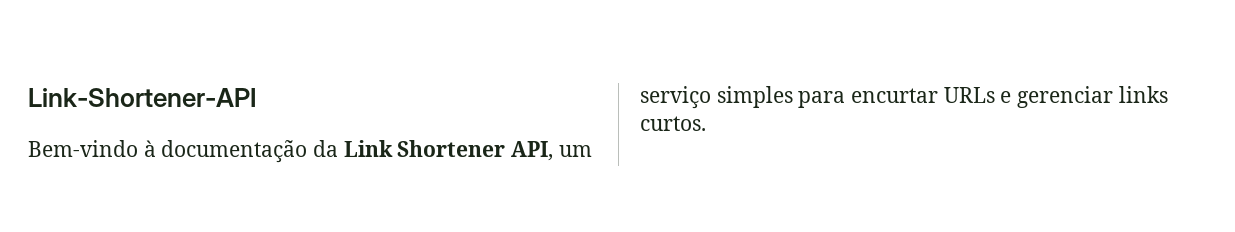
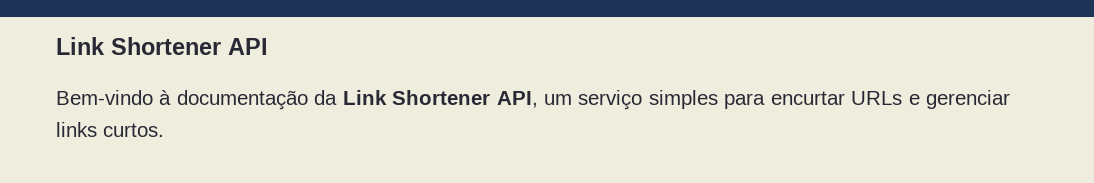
[28,88,257,107] Link-Shortener-API -> [56,37,268,55] Link Shortener API

